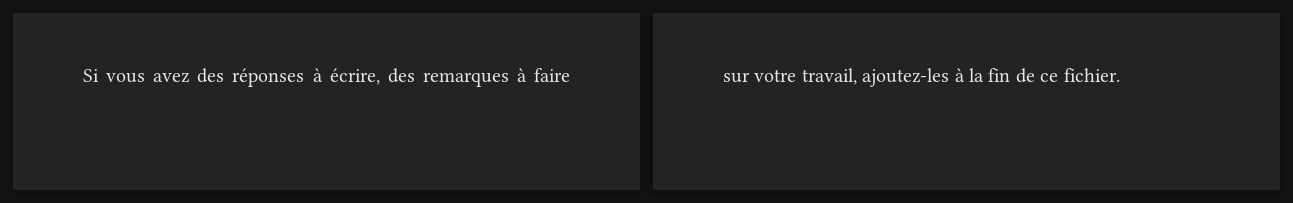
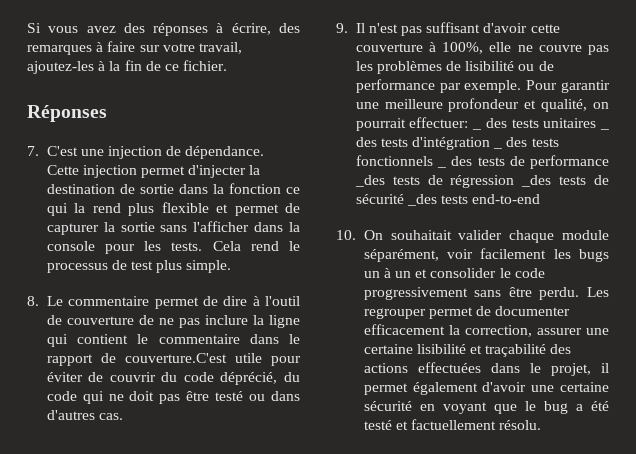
(1120, 75) none -> [27,105,107,122] [27,146,265,159] [46,165,261,178] [46,183,300,194] [46,202,300,216] [46,221,300,235] [46,241,300,254] [46,260,232,273] [27,296,300,309] [46,315,300,328] [46,334,300,347] [46,353,301,366] [46,372,300,385] [46,391,300,404] [46,410,123,420] [336,22,560,36] [355,42,609,55] [355,61,554,74] [355,79,610,93] [355,98,609,112] [355,117,469,131] [472,128,482,130] [485,118,597,128] [600,128,609,130] [355,137,503,150] [506,137,559,147] [355,155,433,166] [437,166,446,168] [451,155,609,169] [354,175,609,188] [355,194,541,206] [336,230,609,243] [363,248,609,262] [363,268,545,278] [363,287,609,300] [363,306,571,319] [363,324,609,337] [363,344,572,357] [363,362,609,376] [363,382,609,395] [363,401,609,414] [363,419,542,430] // Réponses // 7. C'est une injection de dépendance. Cette injection permet d'injecter la destination de sortie dans la fonction ce qui la rend plus flexible et permet de capturer la sortie sans l'afficher dans la console pour les tests. Cela rend le processus de test plus simple. // 8. Le commentaire permet de dire à l'outil de couverture de ne pas inclure la ligne qui contient le commentaire dans le rapport de couverture.C'est utile pour éviter de couvrir du code déprécié, du code qui ne doit pas être testé ou dans d'autres cas. // 9. Il n'est pas suffisant d'avoir cette couverture à 100%, elle ne couvre pas les problèmes de lisibilité ou de performance par exemple. Pour garantir une meilleure profondeur et qualité, on pourrait effectuer: _ des tests unitaires _ des tests d'intégration _ des tests fonctionnels _ des tests de performance _des tests de régression _des tests de sécurité _des tests end-to-end // 10. On souhaitait valider chaque module séparément, voir facilement les bugs un à un et consolider le code progressivement sans être perdu. Les regrouper permet de documenter efficacement la correction, assurer une certaine lisibilité et traçabilité des actions effectuées dans le projet, il permet également d'avoir une certaine sécurité en voyant que le bug a été testé et factuellement résolu.

